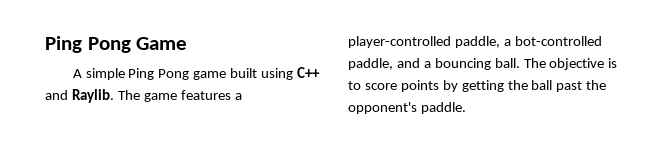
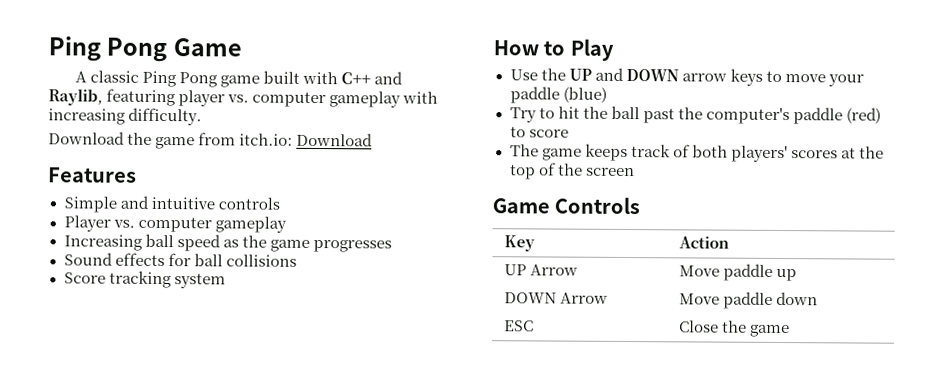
[85,68,125,80] simple -> [89,70,139,83] classic
[261,68,294,80] using -> [302,71,339,85] with
[71,89,242,103] [348,36,602,48] [348,58,618,70] [348,80,607,92] [348,102,466,114] Raylib. The game features a player-controlled paddle, a bot-controlled paddle, and a bouncing ball. The objective is to score points by getting the ball past the opponent's paddle. -> [48,88,439,108] [48,107,203,126] [48,131,374,150] [48,167,137,183] [63,195,280,213] [63,215,287,233] [63,233,392,253] [63,252,297,267] [63,270,226,289] [493,38,614,61] [509,67,864,87] [509,86,607,104] [509,105,881,125] [509,126,569,138] [509,143,884,163] [509,162,635,180] [492,196,641,215] [503,235,535,252] [678,236,729,249] [503,264,578,276] [678,263,798,282] [503,292,608,304] [678,291,819,309] [503,320,534,332] [678,320,791,338] Raylib, featuring player vs. computer gameplay with increasing difficulty. // Download the game from itch.io: Download // Features // Simple and intuitive controls // Player vs. computer gameplay // Increasing ball speed as the game progresses // Sound effects for ball collisions // Score tracking system // How to Play // Use the UP and DOWN arrow keys to move your paddle (blue) // Try to hit the ball past the computer's paddle (red) to score // The game keeps track of both players' scores at the top of the screen // Game Controls // Key | Action // UP Arrow | Move paddle up // DOWN Arrow | Move paddle down // ESC | Close the game

